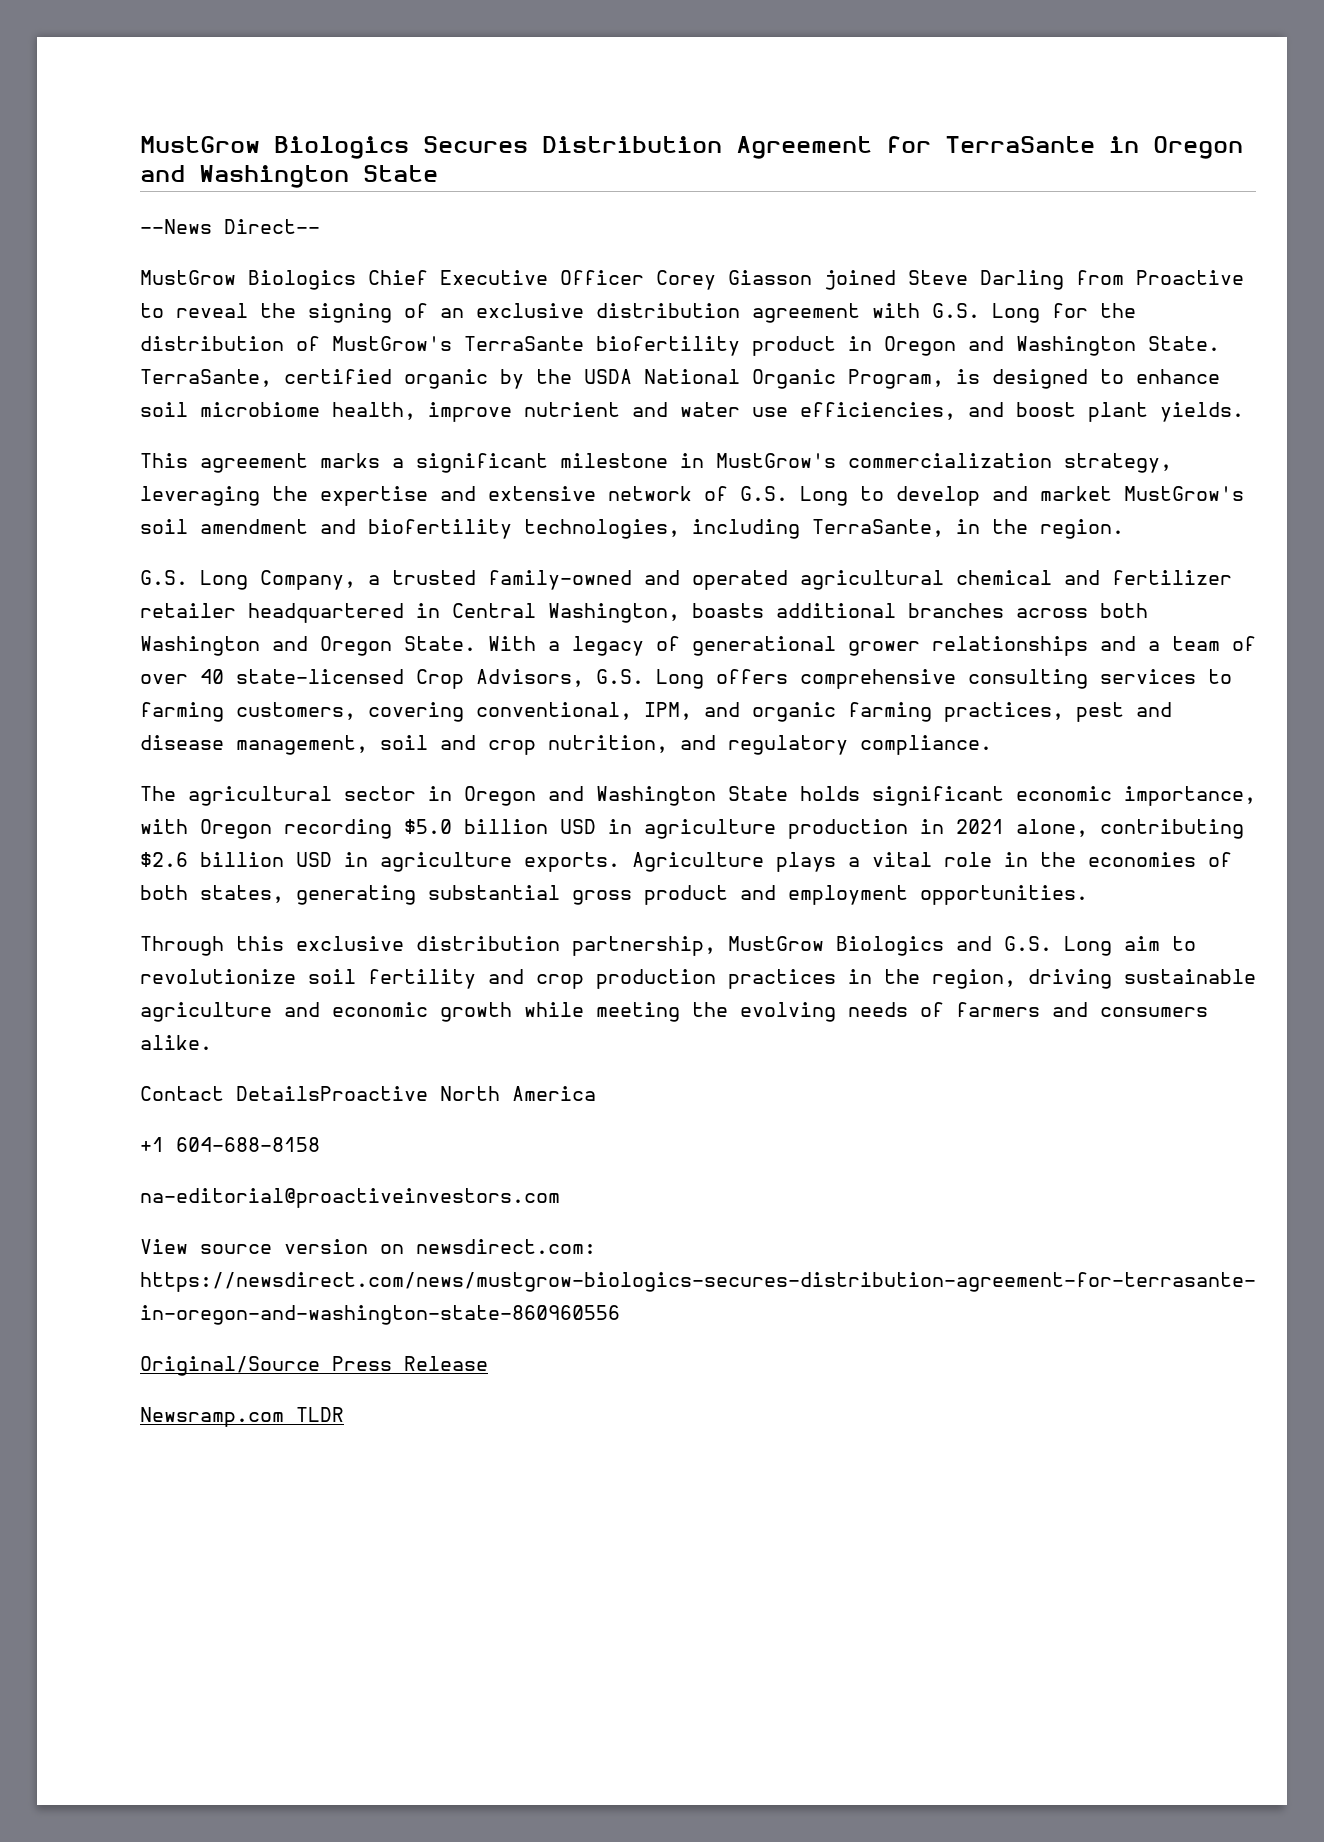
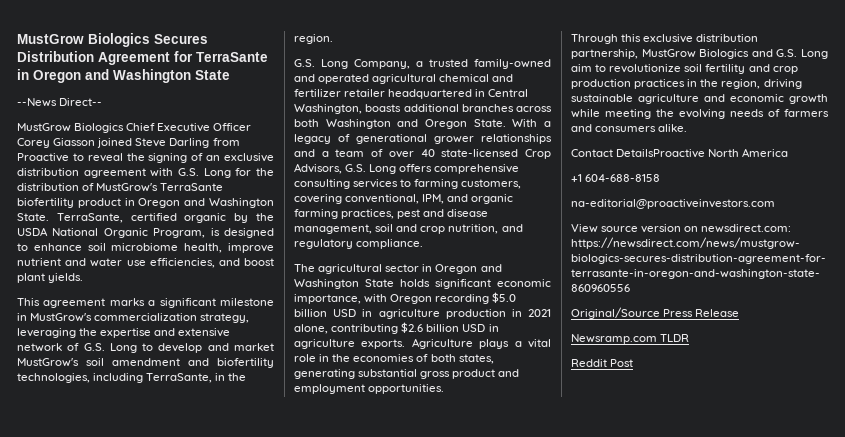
(344, 1414) none -> [571,359,634,367] // Reddit Post

